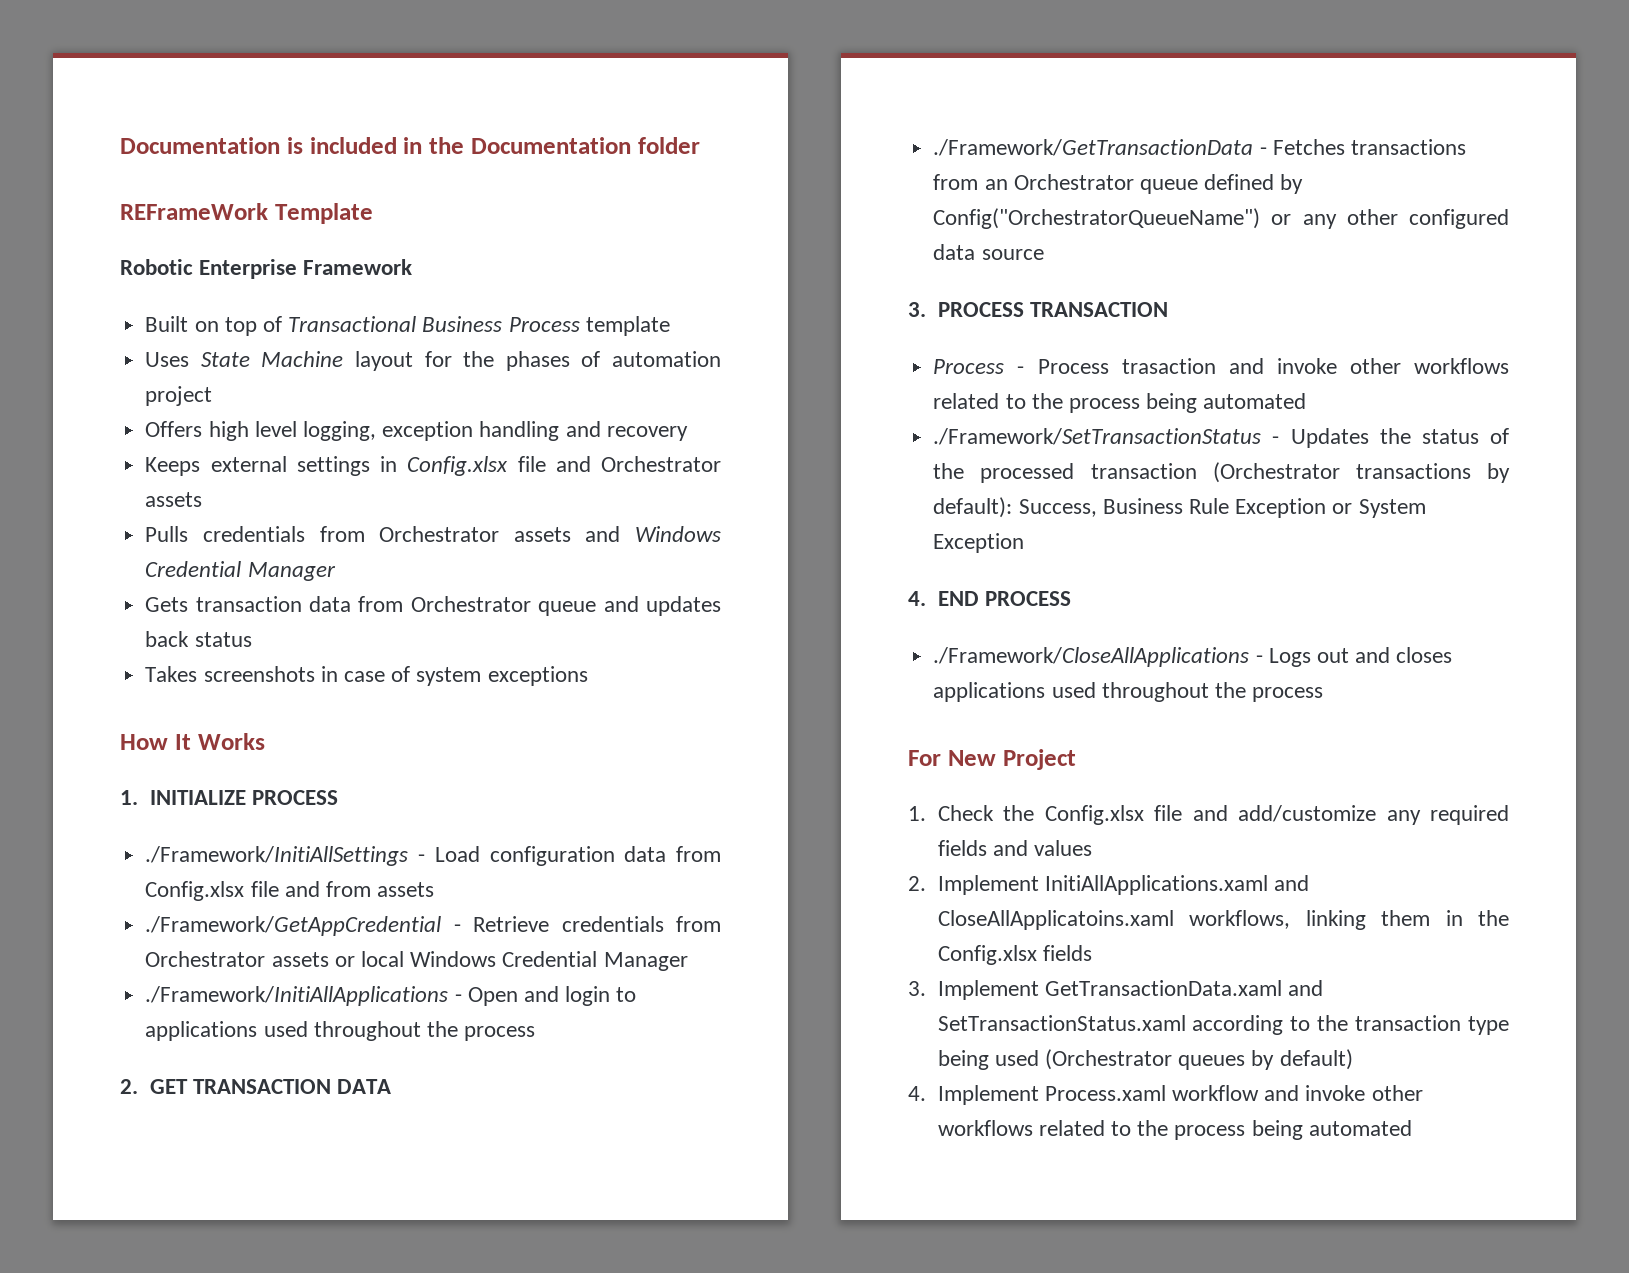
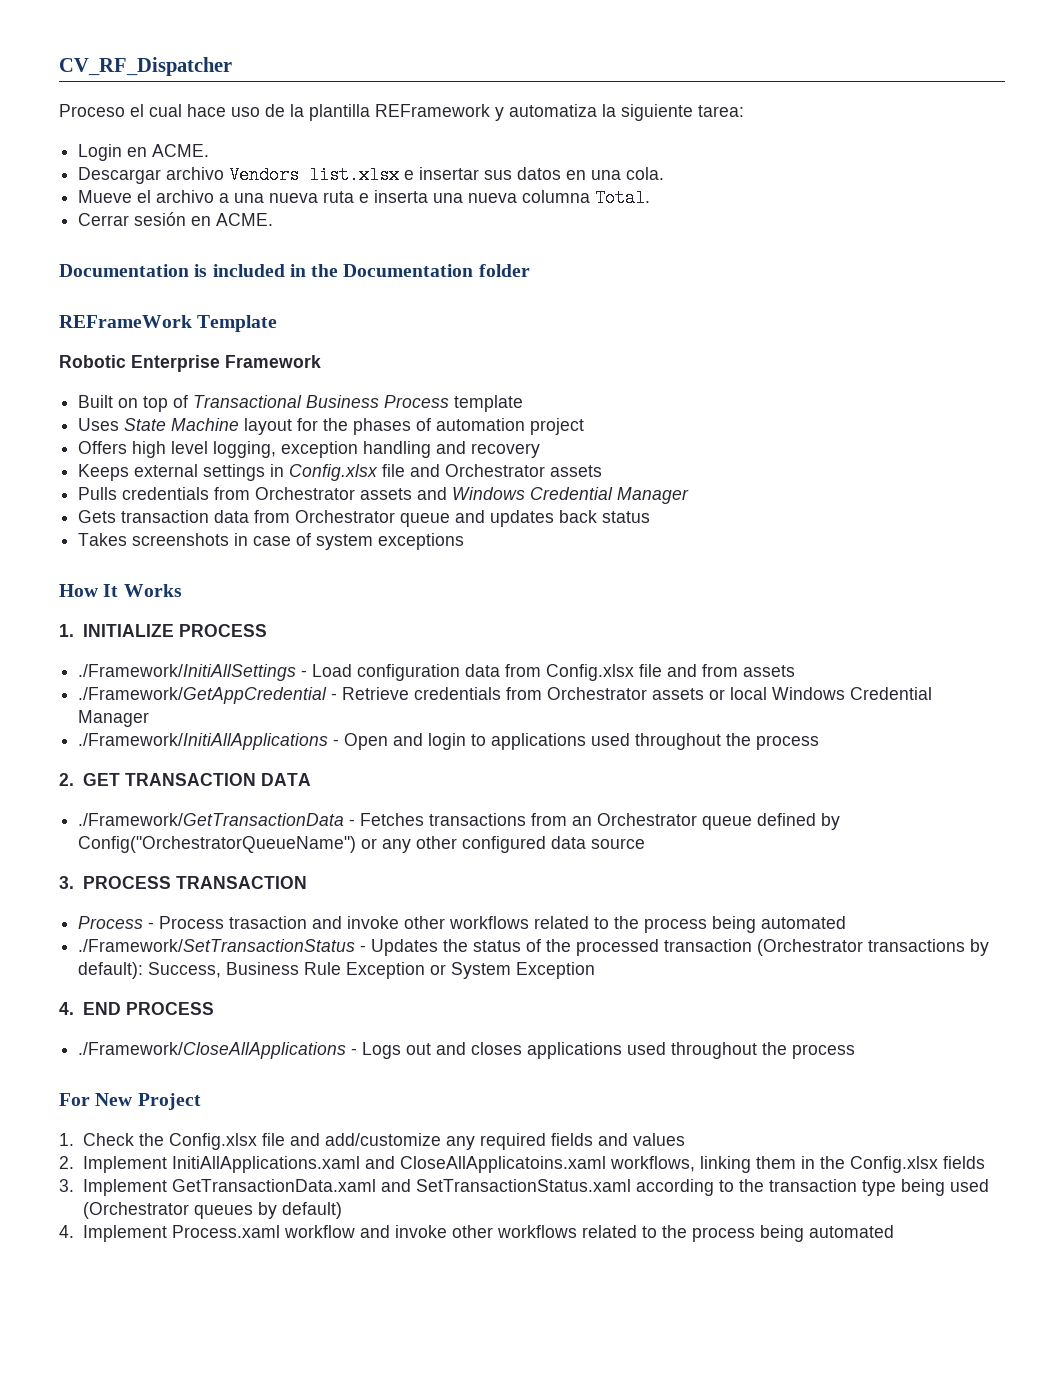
(120, 145) none -> [59,57,232,76] [59,104,744,121] [78,144,210,161] [78,166,665,184] [78,189,651,207] [78,212,274,226] CV_RF_Dispatcher // Proceso el cual hace uso de la plantilla REFramework y automatiza la siguiente tarea: // Login en ACME. // Descargar archivo Vendors list.xlsx e insertar sus datos en una cola. // Mueve el archivo a una nueva ruta e inserta una nueva columna Total. // Cerrar sesión en ACME. //

